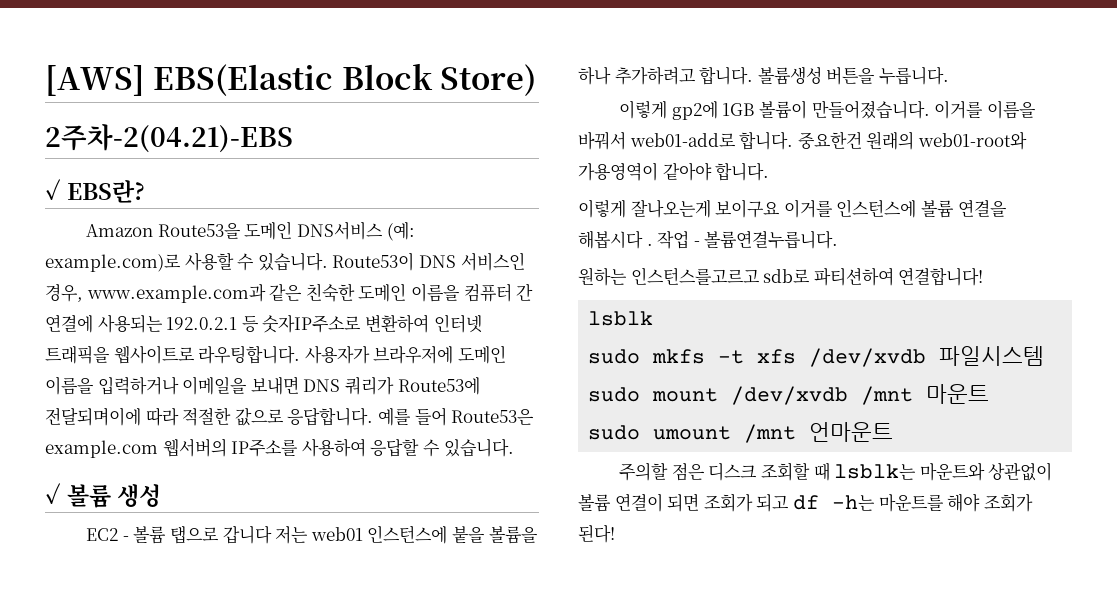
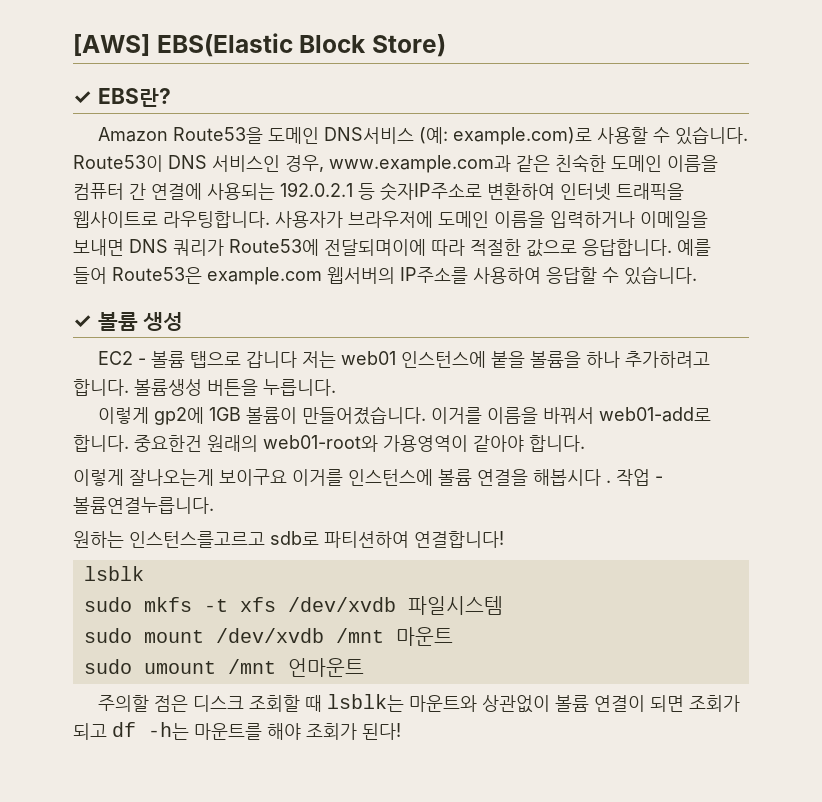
[45,124,293,153] // 2주차-2(04.21)-EBS -> (446, 45) none

